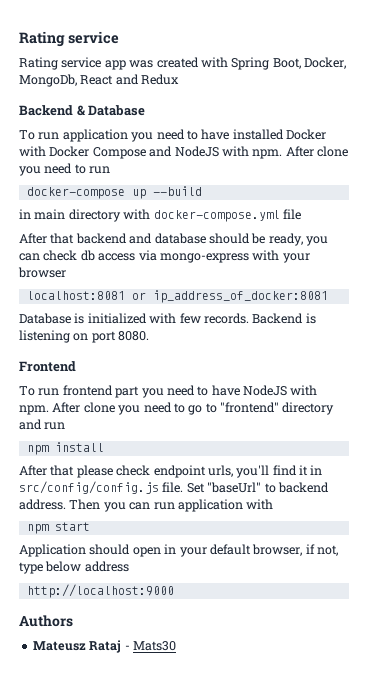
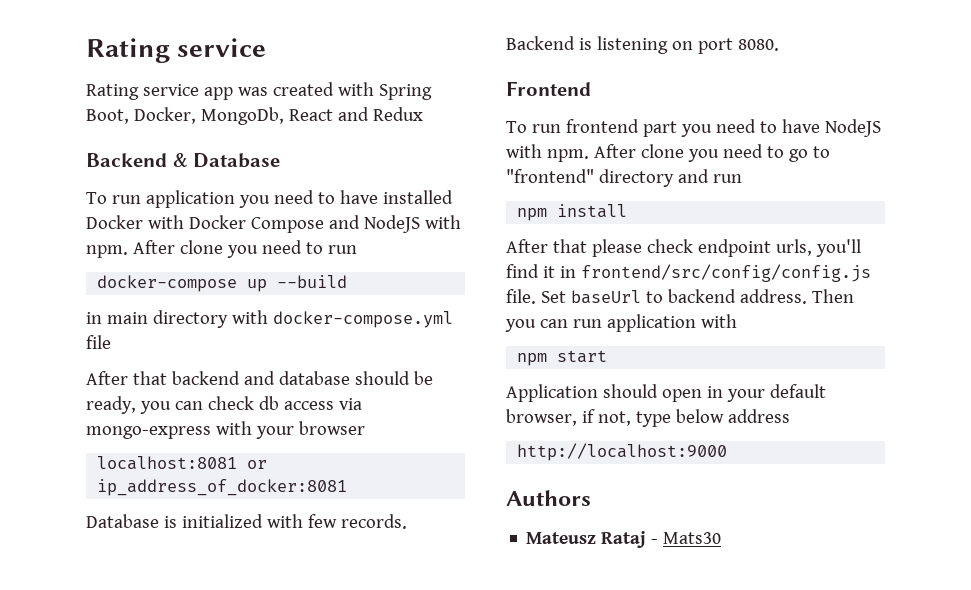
[19,481,159,494] src/config/config.js -> [580,264,871,282] frontend/src/config/config.js
[207,482,262,493] "baseUrl" -> [570,290,641,304] baseUrl

